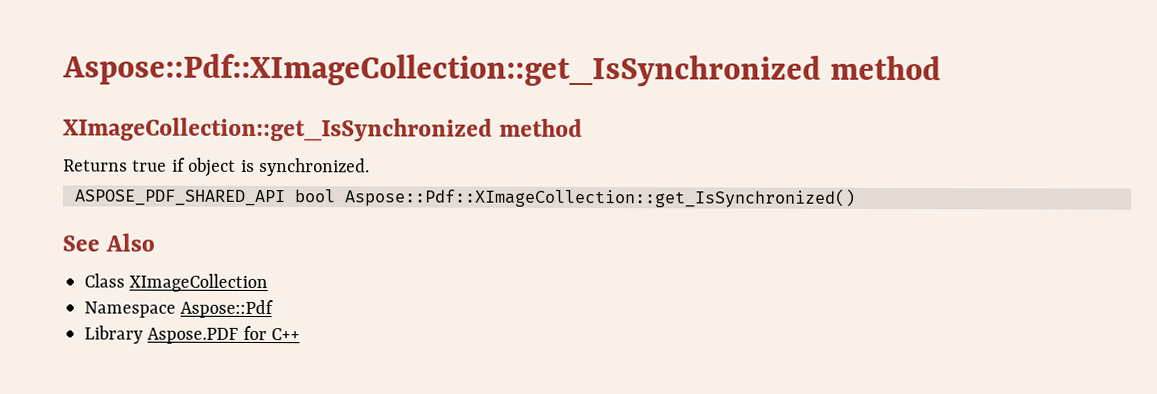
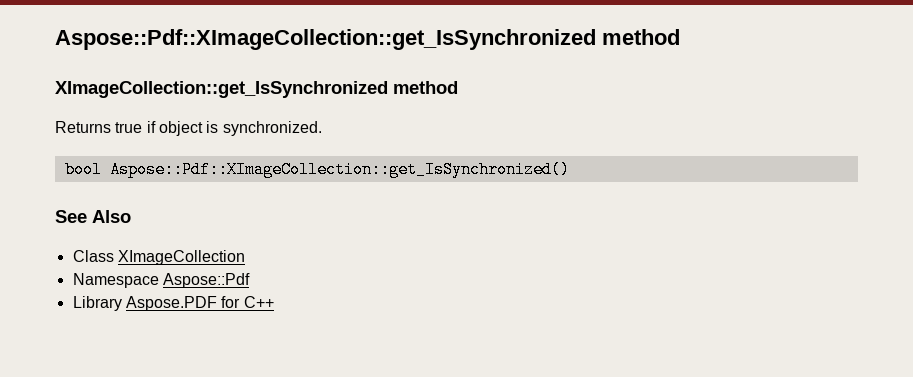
[74,189,286,207] ASPOSE_PDF_SHARED_API -> (322, 128) none

